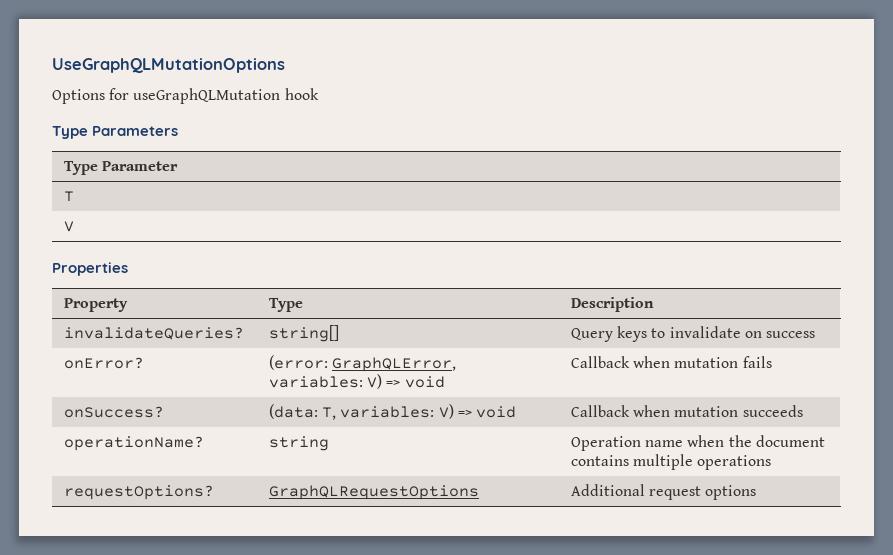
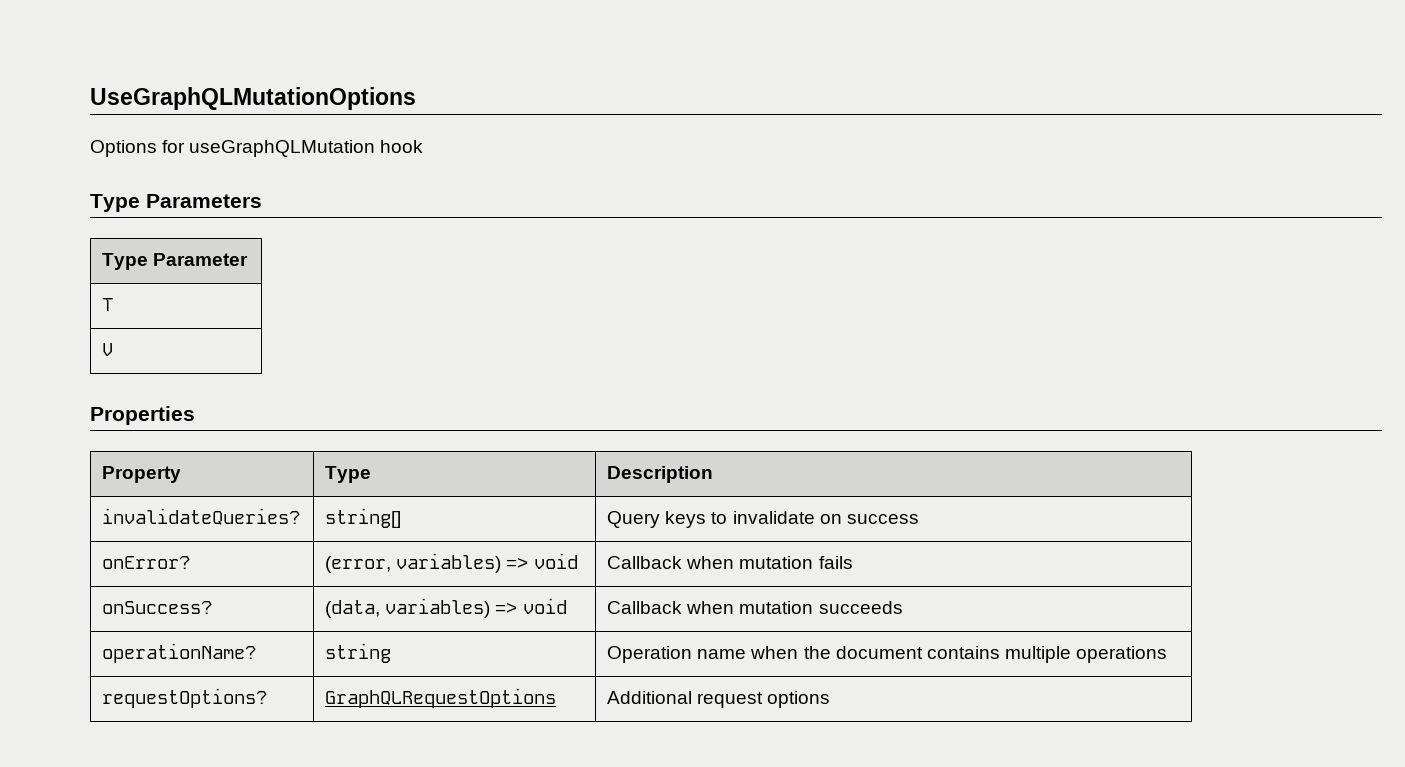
[269,355,457,372] [269,374,383,389] (error: GraphQLError, variables: V) -> [325,553,502,573] (error, variables)
[269,404,454,420] (data: T, variables: V) -> [325,598,491,618] (data, variables)

